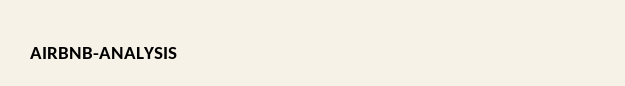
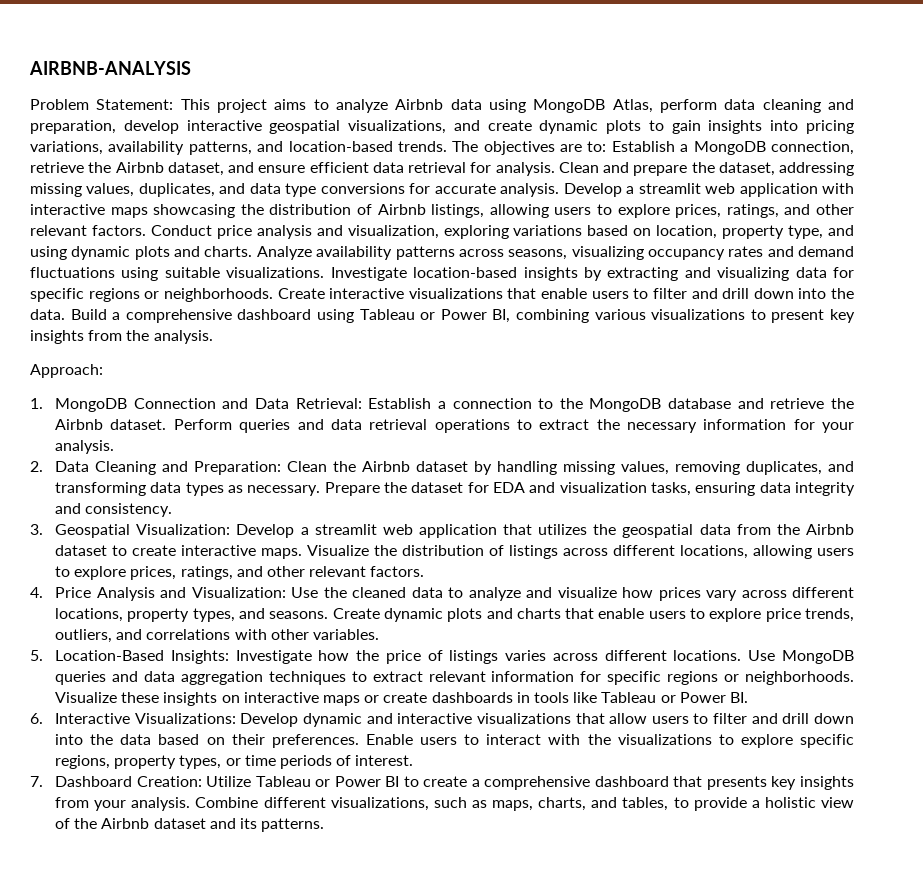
(177, 53) none -> [30,99,854,113] [30,120,854,134] [30,141,854,155] [30,162,854,176] [30,183,855,197] [30,204,855,218] [30,225,855,239] [30,246,855,260] [30,267,854,281] [30,288,854,302] [30,309,856,323] [30,330,213,344] [30,364,103,378] [30,398,854,412] [55,419,855,433] [55,440,115,454] [30,461,854,475] [55,482,855,496] [55,503,173,517] [30,524,854,538] [55,545,854,559] [55,566,425,580] [30,587,854,601] [55,608,854,622] [55,629,380,643] [30,650,854,664] [55,671,854,685] [55,692,748,706] [30,713,854,727] [55,734,854,748] [55,755,414,769] [30,776,854,790] [55,797,854,811] [55,818,325,832] // Problem Statement: This project aims to analyze Airbnb data using MongoDB Atlas, perform data cleaning and preparation, develop interactive geospatial visualizations, and create dynamic plots to gain insights into pricing variations, availability patterns, and location-based trends. The objectives are to: Establish a MongoDB connection, retrieve the Airbnb dataset, and ensure efficient data retrieval for analysis. Clean and prepare the dataset, addressing missing values, duplicates, and data type conversions for accurate analysis. Develop a streamlit web application with interactive maps showcasing the distribution of Airbnb listings, allowing users to explore prices, ratings, and other relevant factors. Conduct price analysis and visualization, exploring variations based on location, property type, and using dynamic plots and charts. Analyze availability patterns across seasons, visualizing occupancy rates and demand fluctuations using suitable visualizations. Investigate location-based insights by extracting and visualizing data for specific regions or neighborhoods. Create interactive visualizations that enable users to filter and drill down into the data. Build a comprehensive dashboard using Tableau or Power BI, combining various visualizations to present key insights from the analysis. // Approach: // 1. MongoDB Connection and Data Retrieval: Establish a connection to the MongoDB database and retrieve the Airbnb dataset. Perform queries and data retrieval operations to extract the necessary information for your analysis. // 2. Data Cleaning and Preparation: Clean the Airbnb dataset by handling missing values, removing duplicates, and transforming data types as necessary. Prepare the dataset for EDA and visualization tasks, ensuring data integrity and consistency. // 3. Geospatial Visualization: Develop a streamlit web application that utilizes the geospatial data from the Airbnb dataset to create interactive maps. Visualize the distribution of listings across different locations, allowing users to explore prices, ratings, and other relevant factors. // 4. Price Analysis and Visualization: Use the cleaned data to analyze and visualize how prices vary across different locations, property types, and seasons. Create dynamic plots and charts that enable users to explore price trends, outliers, and correlations with other variables. // 5. Location-Based Insights: Investigate how the price of listings varies across different locations. Use MongoDB queries and data aggregation techniques to extract relevant information for specific regions or neighborhoods. Visualize these insights on interactive maps or create dashboards in tools like Tableau or Power BI. // 6. Interactive Visualizations: Develop dynamic and interactive visualizations that allow users to filter and drill down into the data based on their preferences. Enable users to interact with the visualizations to explore specific regions, property types, or time periods of interest. // 7. Dashboard Creation: Utilize Tableau or Power BI to create a comprehensive dashboard that presents key insights from your analysis. Combine different visualizations, such as maps, charts, and tables, to provide a holistic view of the Airbnb dataset and its patterns.

